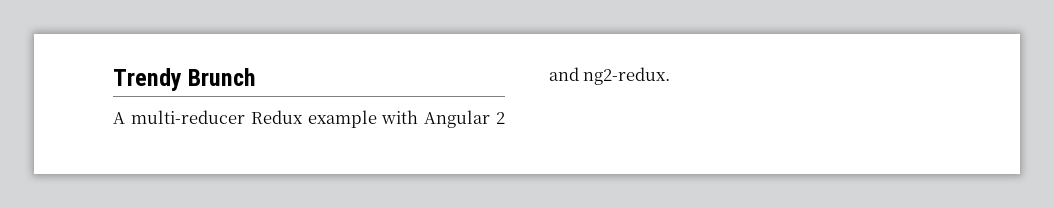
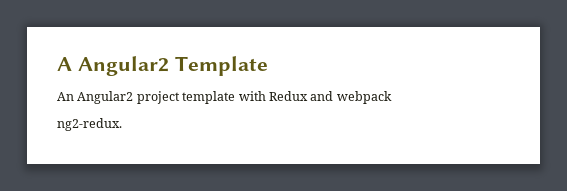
[113,68,257,91] [113,110,505,128] [549,67,579,81] Trendy Brunch // A multi-reducer Redux example with Angular 2 and -> [57,56,268,76] [57,91,392,104] A Angular2 Template // An Angular2 project template with Redux and webpack //

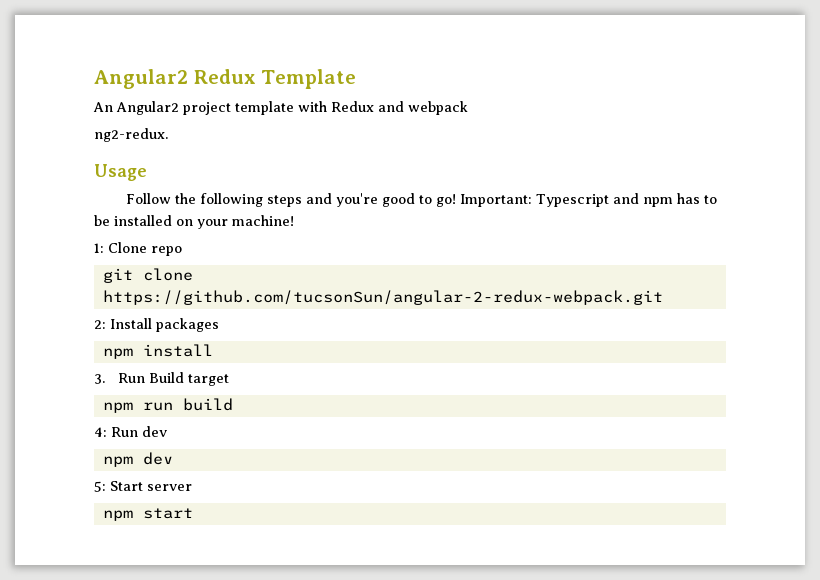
[57,56,169,76] A Angular2 -> [94,69,256,89] Angular2 Redux
(122, 124) none -> [94,164,147,181] [125,193,717,207] [94,215,294,229] [94,242,182,256] [102,268,193,283] [102,290,663,305] [94,318,219,332] [102,344,213,359] [94,372,230,386] [102,398,233,413] [94,426,167,437] [102,452,173,467] [94,481,192,492] [102,508,193,521] // Usage // Follow the following steps and you're good to go! Important: Typescript and npm has to be installed on your machine! // 1: Clone repo // git clone https://github.com/tucsonSun/angular-2-redux-webpack.git // 2: Install packages // npm install // 3. Run Build target // npm run build // 4: Run dev // npm dev // 5: Start server // npm start

